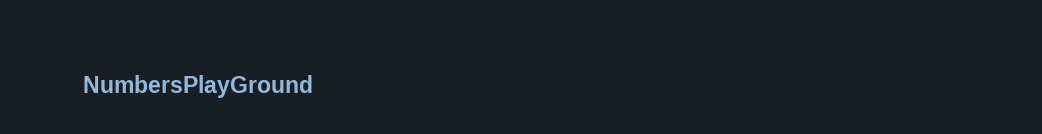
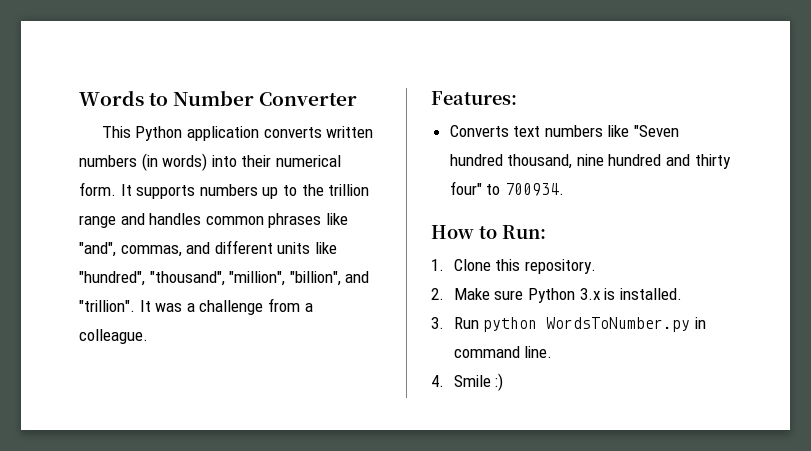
[83,75,313,98] NumbersPlayGround -> [79,90,358,106] [101,126,374,141] [79,153,341,171] [79,182,370,199] [79,213,348,228] [79,240,337,257] [79,271,370,286] [79,298,313,315] [79,329,148,344] [431,91,517,105] [449,125,680,137] [449,154,731,169] [449,181,564,196] [431,225,546,239] [431,259,596,274] [431,288,682,303] [431,317,706,332] [453,346,553,358] [431,373,504,391] Words to Number Converter // This Python application converts written numbers (in words) into their numerical form. It supports numbers up to the trillion range and handles common phrases like "and", commas, and different units like "hundred", "thousand", "million", "billion", and "trillion". It was a challenge from a colleague. // Features: // Converts text numbers like "Seven hundred thousand, nine hundred and thirty four" to 700934. // How to Run: // 1. Clone this repository. // 2. Make sure Python 3.x is installed. // 3. Run python WordsToNumber.py in command line. // 4. Smile :)

